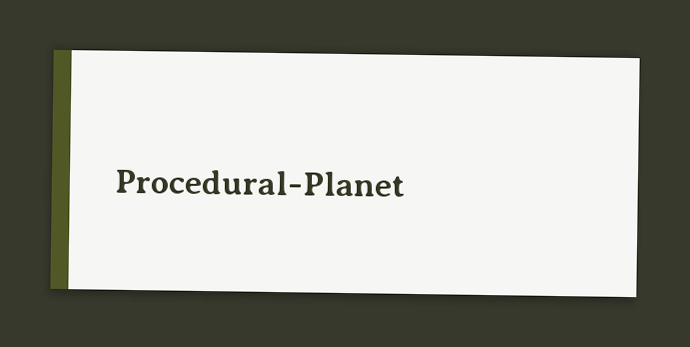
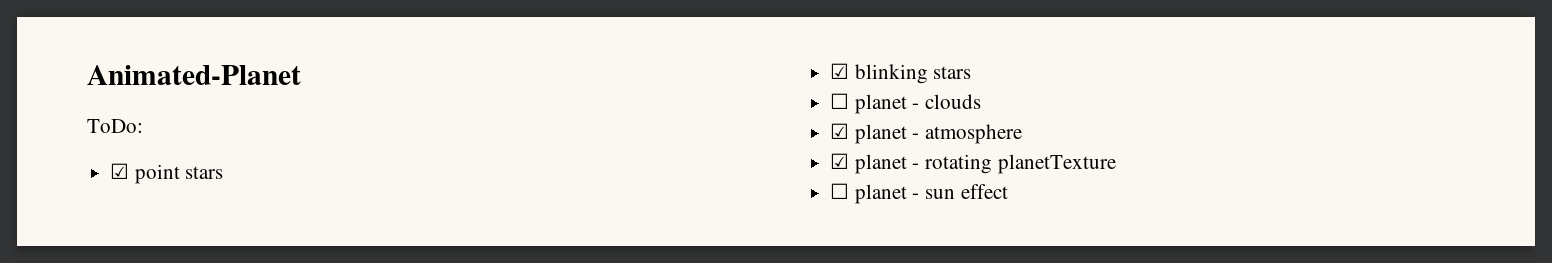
[114,168,406,197] Procedural-Planet -> [87,65,301,85] [87,119,143,133] [110,163,224,184] [830,63,972,84] [830,93,982,114] [830,123,1023,144] [830,153,1116,174] [830,183,1008,204] Animated-Planet // ToDo: // ☑ point stars // ☑ blinking stars // ☐ planet - clouds // ☑ planet - atmosphere // ☑ planet - rotating planetTexture // ☐ planet - sun effect

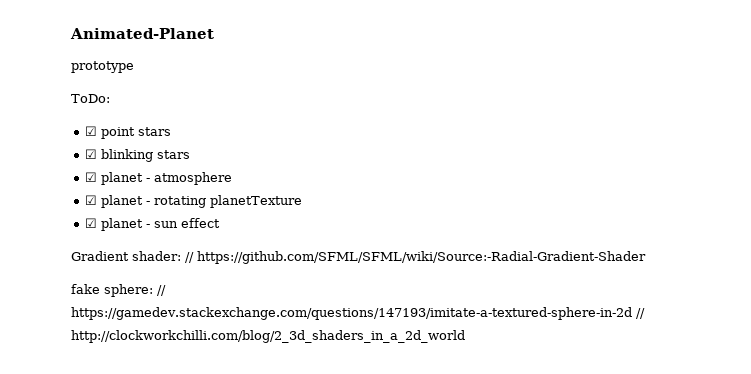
(301, 75) none -> [71,61,134,73] // prototype
[830,93,982,114] // ☐ planet - clouds -> (191, 154) none
[830,183,850,199] ☐ -> [85,218,98,228] ☑
(1008, 191) none -> [71,251,646,264] [71,284,166,297] [71,307,645,320] [71,330,465,343] // Gradient shader: // https://github.com/SFML/SFML/wiki/Source:-Radial-Gradient-Shader // fake sphere: // https://gamedev.stackexchange.com/questions/147193/imitate-a-textured-sphere-in-2d // http://clockworkchilli.com/blog/2_3d_shaders_in_a_2d_world

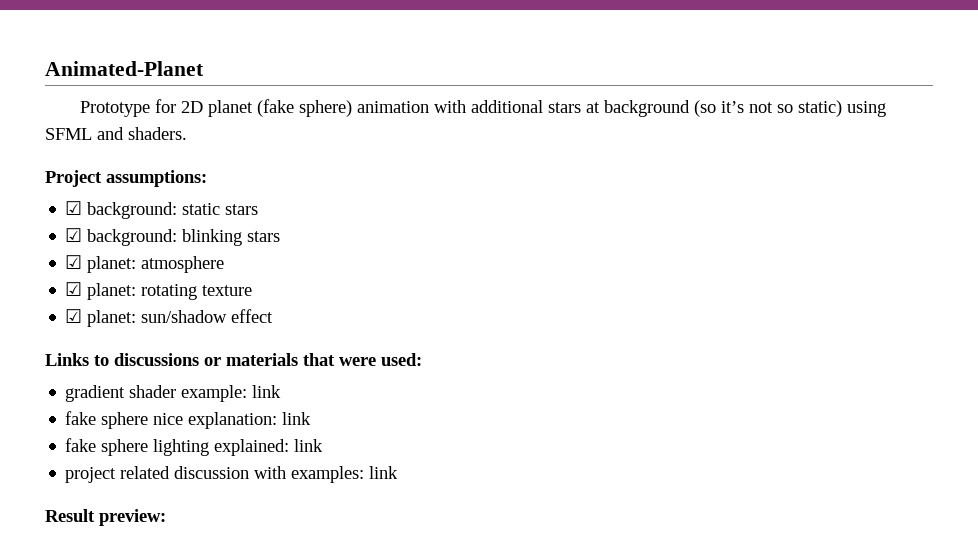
[71,61,134,73] [71,94,110,103] [85,126,172,139] [85,149,98,159] prototype // ToDo: // ☑ point stars // ☑ -> [79,99,886,117] [45,127,187,140] [45,170,207,187] [65,201,259,219] [65,228,178,246] Prototype for 2D planet (fake sphere) animation with additional stars at background (so it’s not so static) using SFML and shaders. // Project assumptions: // ☑ background: static stars // ☑ background:
[101,172,151,185] planet - -> [87,256,137,273] planet:
[101,195,303,208] [85,218,221,231] [71,251,646,264] [71,284,166,297] [71,307,645,320] [71,330,465,343] planet - rotating planetTexture // ☑ planet - sun effect // Gradient shader: // https://github.com/SFML/SFML/wiki/Source:-Radial-Gradient-Shader // fake sphere: // https://gamedev.stackexchange.com/questions/147193/imitate-a-textured-sphere-in-2d // http://clockworkchilli.com/blog/2_3d_shaders_in_a_2d_world -> [87,283,253,300] [65,309,274,327] [45,353,422,366] [65,385,282,402] [65,411,312,429] [65,438,324,456] [65,466,399,483] [45,509,166,526] planet: rotating texture // ☑ planet: sun/shadow effect // Links to discussions or materials that were used: // gradient shader example: link // fake sphere nice explanation: link // fake sphere lighting explained: link // project related discussion with examples: link // Result preview:

